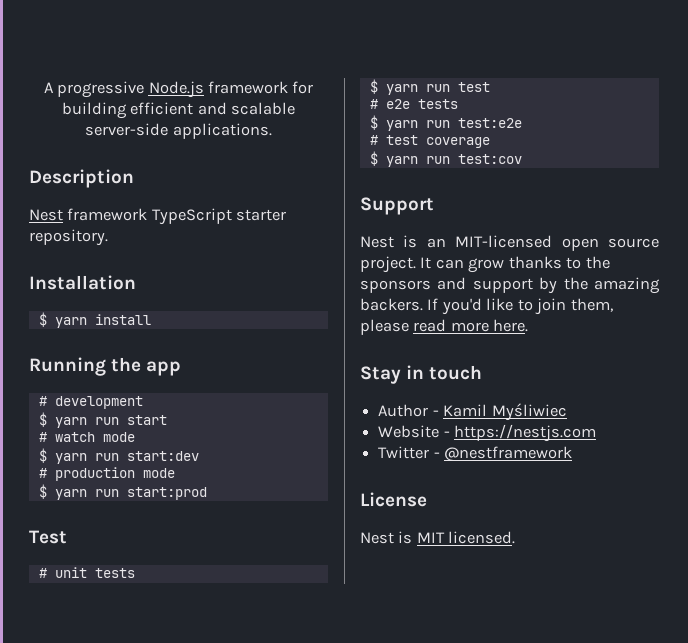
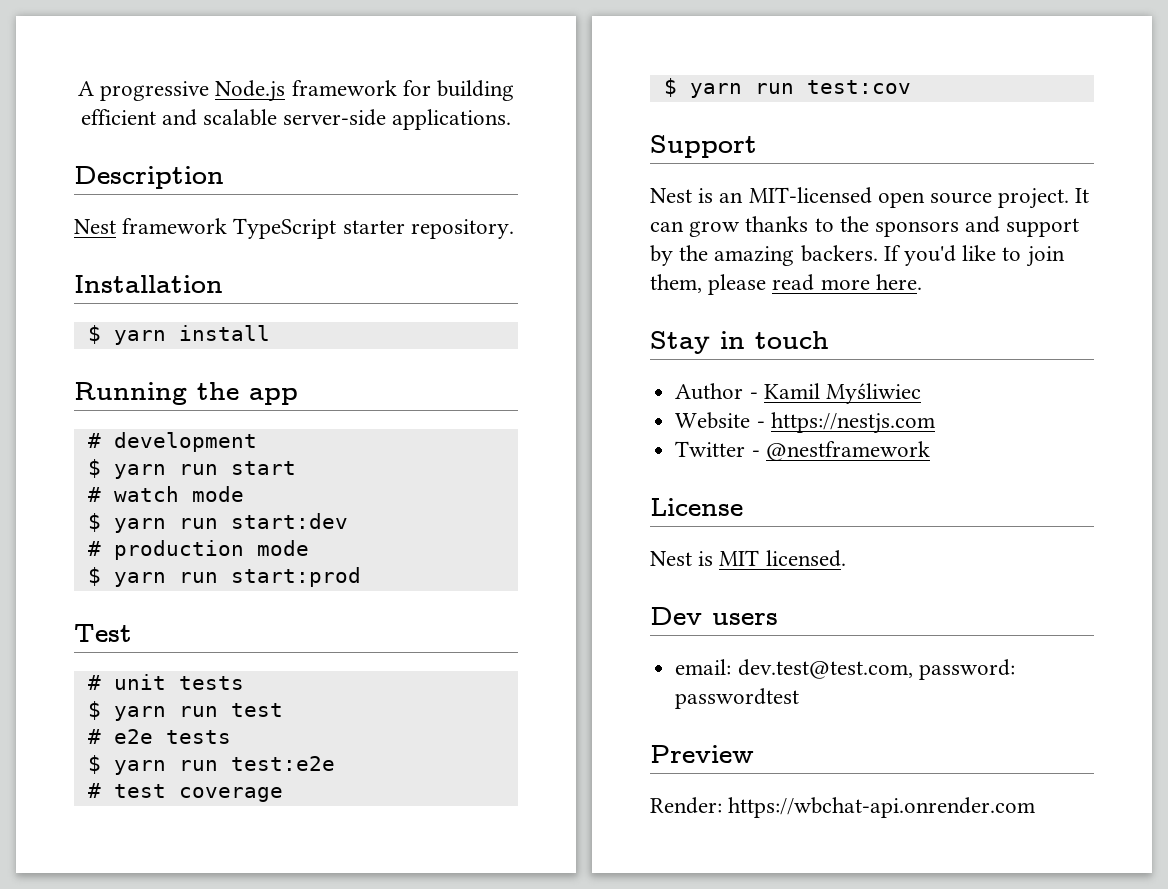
(516, 537) none -> [650,607,778,625] [675,659,1015,680] [675,688,800,709] [650,745,754,763] [650,797,1036,818] // Dev users // email: dev.test@test.com, password: passwordtest // Preview // Render: https://wbchat-api.onrender.com

